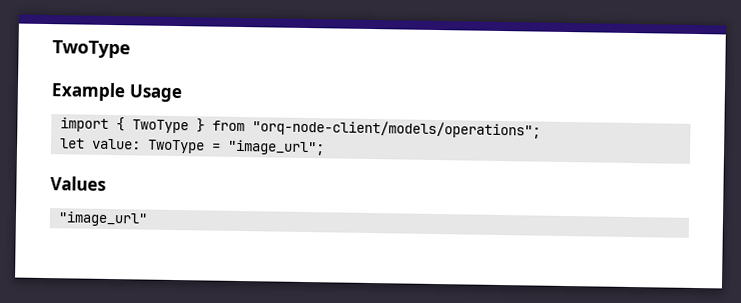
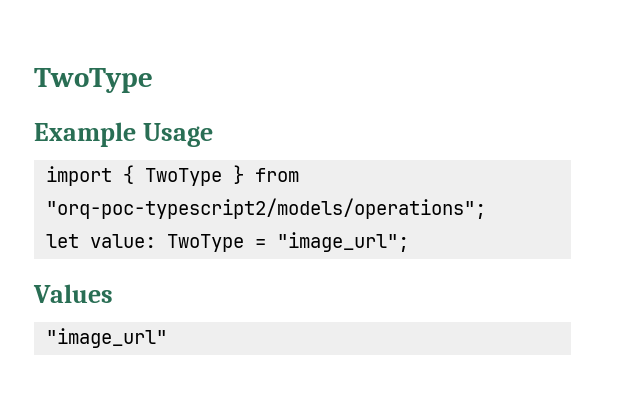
[252,119,541,139] "orq-node-client/models/operations"; -> [46,198,487,219] "orq-poc-typescript2/models/operations";

